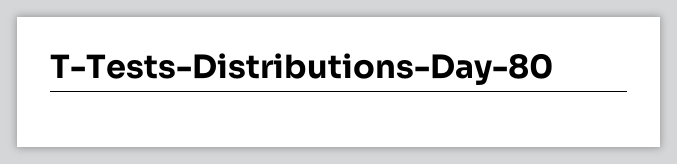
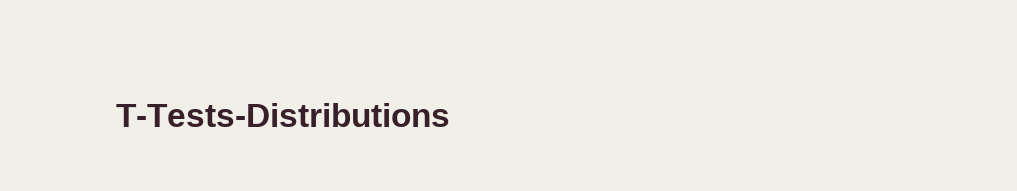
[50,53,553,85] T-Tests-Distributions-Day-80 -> [116,103,450,127] T-Tests-Distributions

